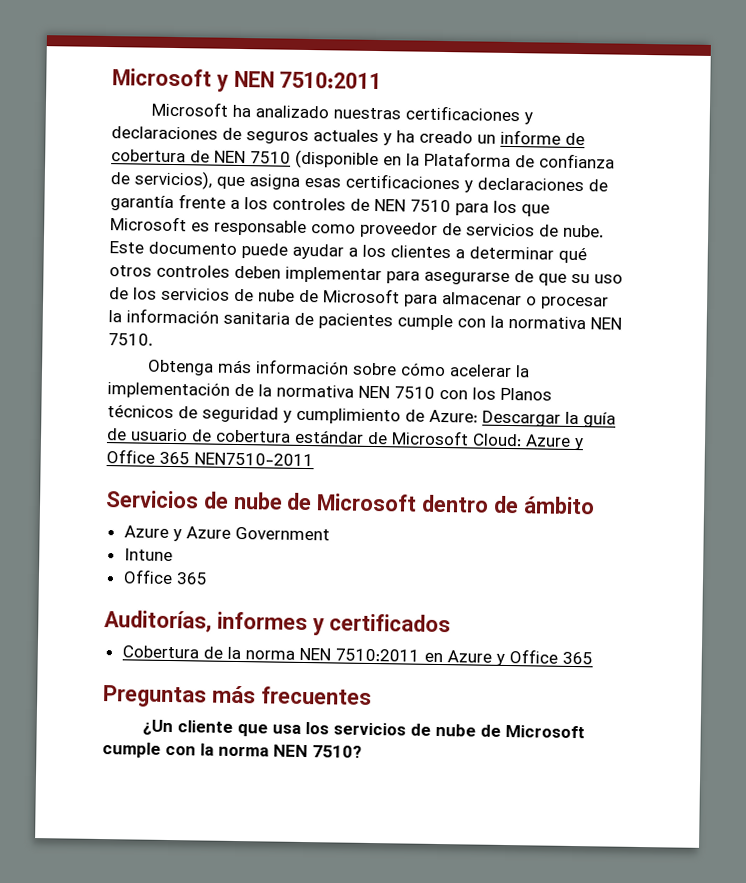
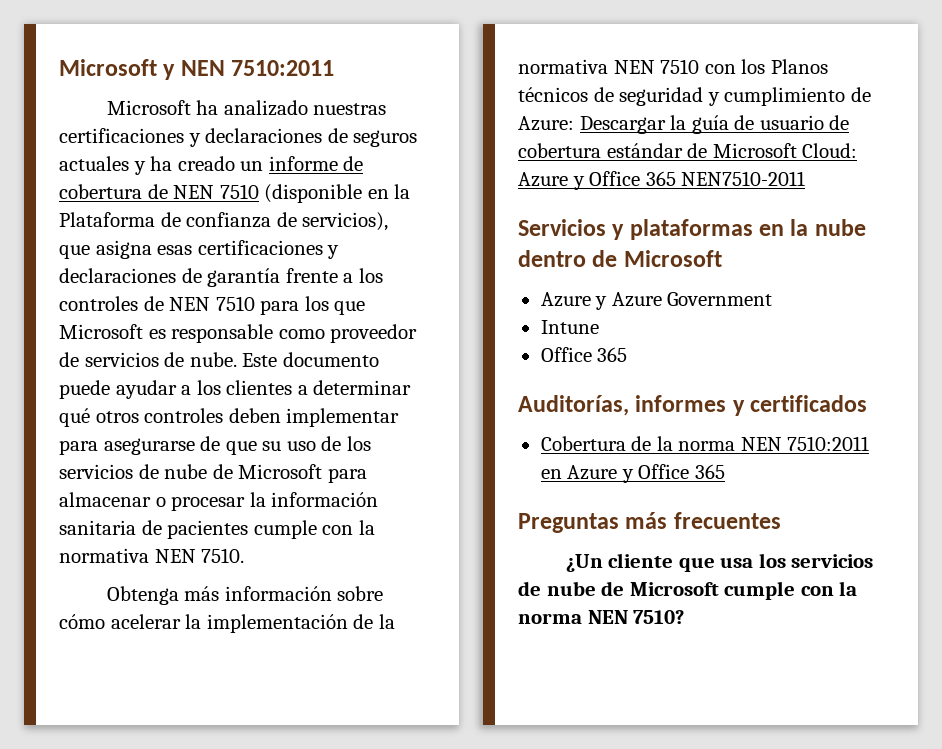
[202,491,595,515] de nube de Microsoft dentro de ámbito -> [612,219,866,240] [518,250,722,267] y plataformas en la nube dentro de Microsoft

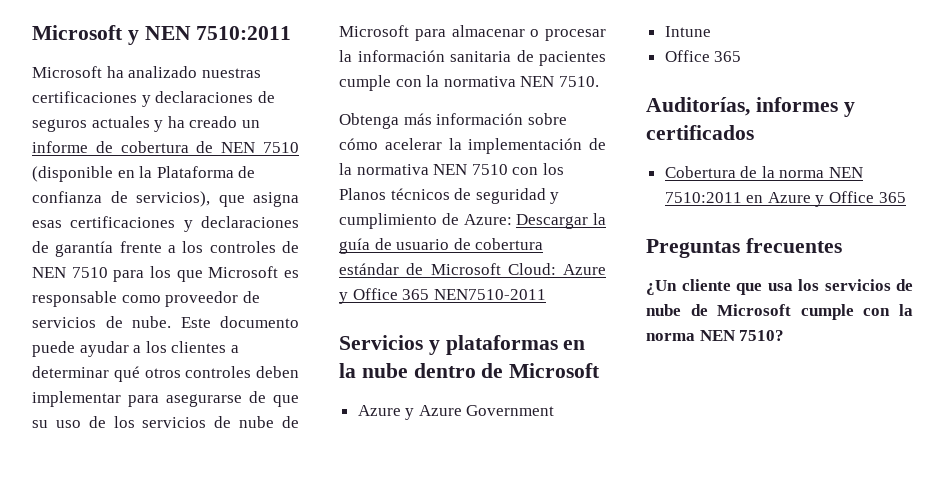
[625,512,668,529] más -> (740, 248) none

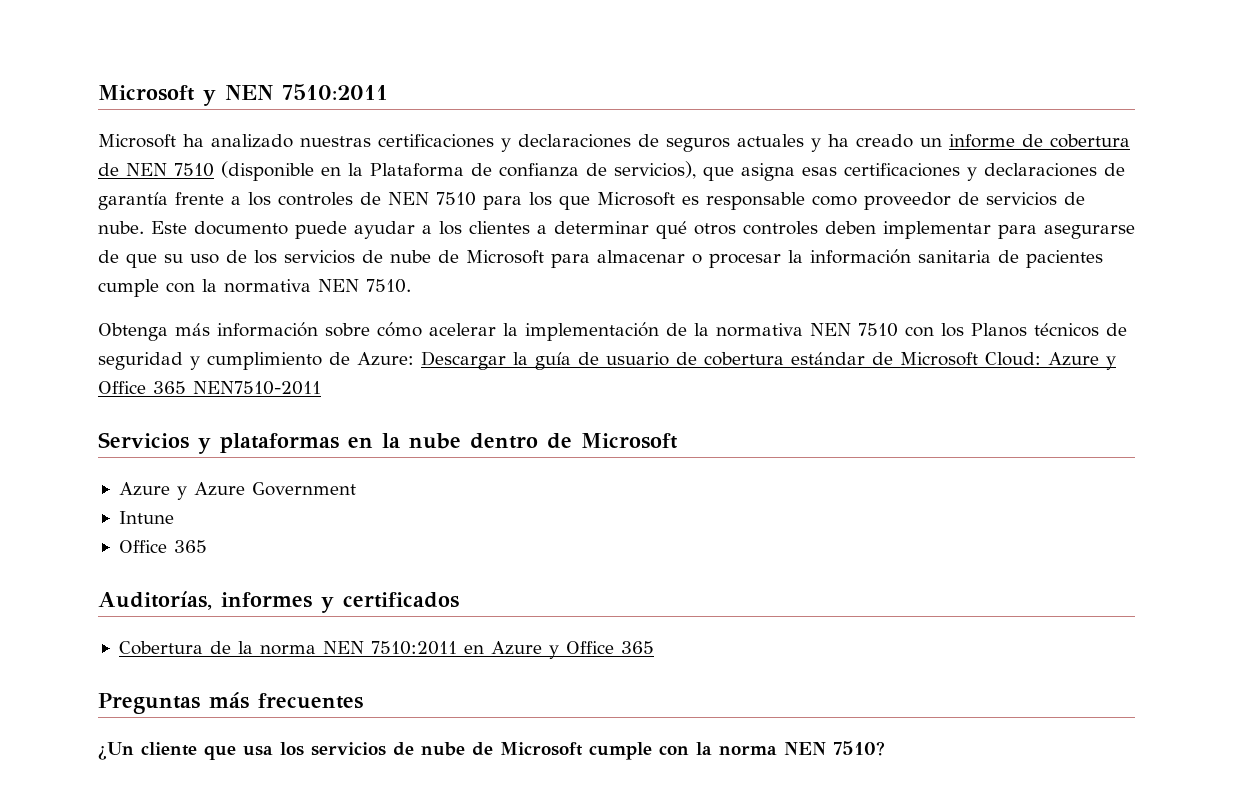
(740, 248) none -> [209,692,249,709] más

